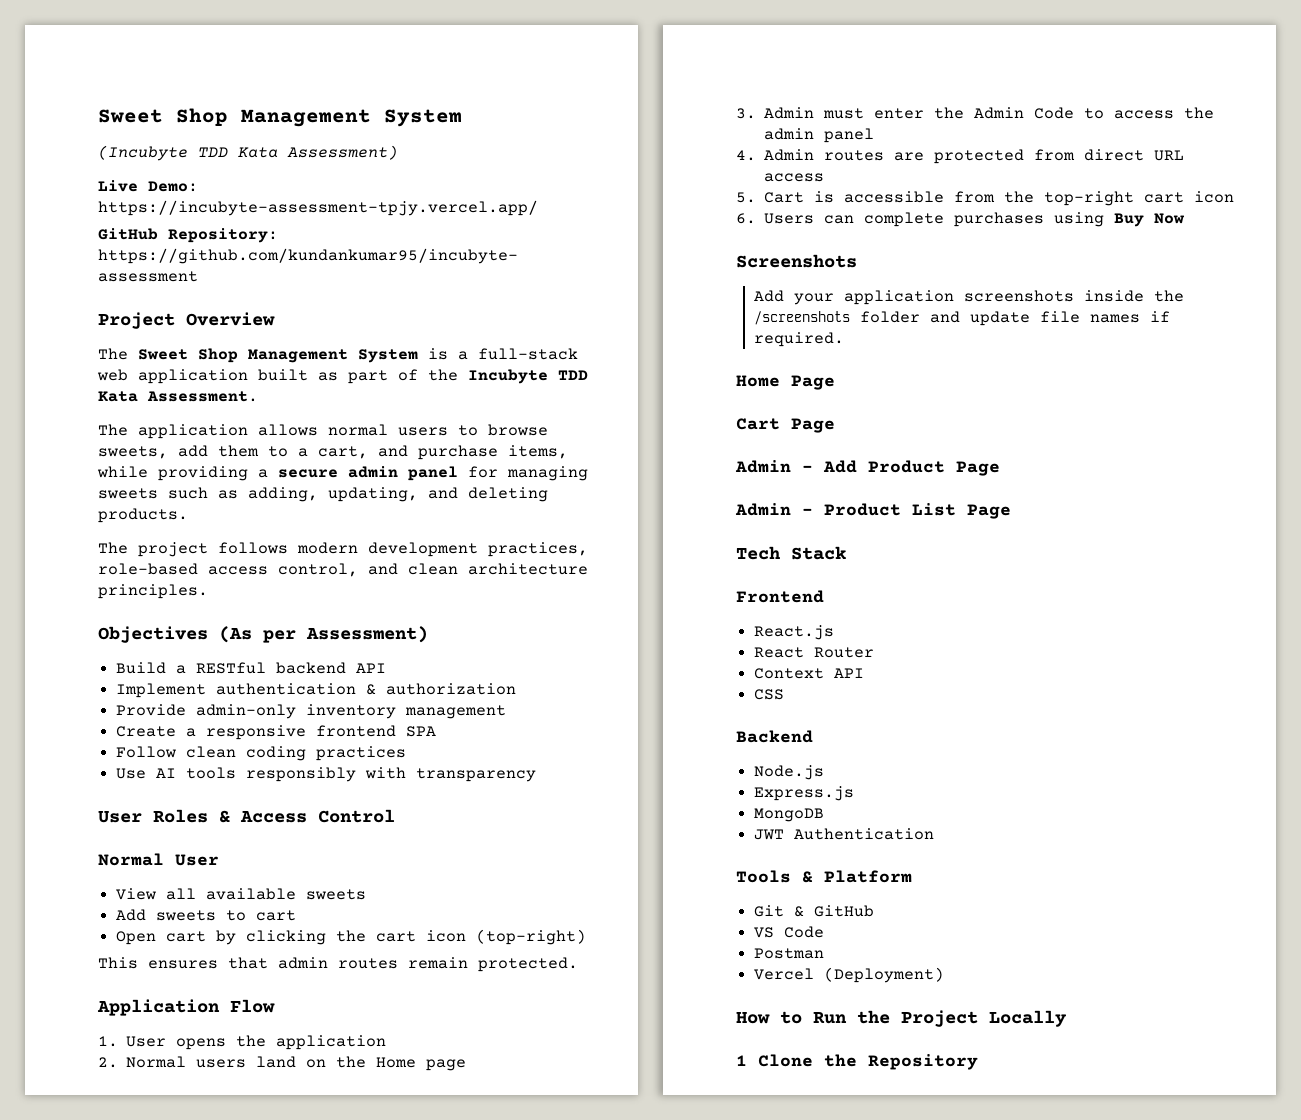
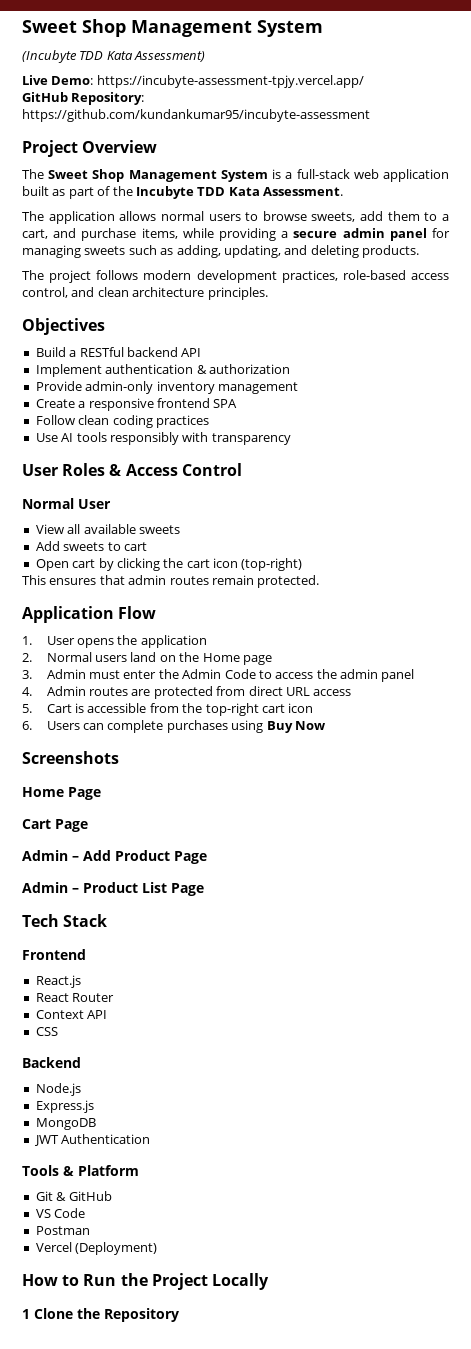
[219,626,428,643] (As per Assessment) -> (105, 326) none
[754,290,1185,305] [754,311,1171,326] [754,332,845,347] // Add your application screenshots inside the /screenshots folder and update file names if required. -> (119, 757) none

